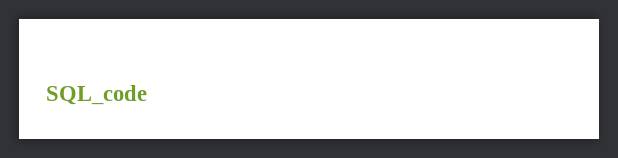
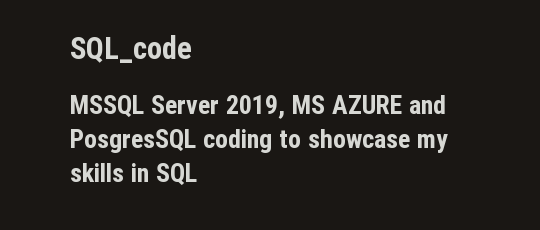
(147, 95) none -> [70,95,447,119] [70,129,449,153] [70,163,198,186] // MSSQL Server 2019, MS AZURE and PosgresSQL coding to showcase my skills in SQL

